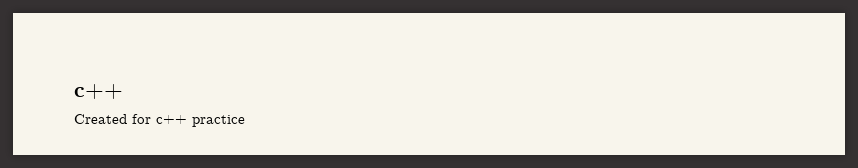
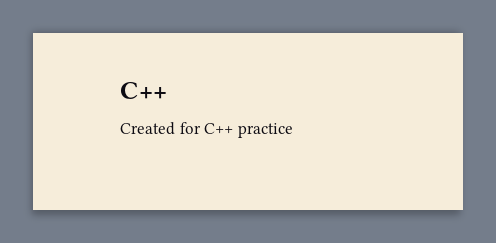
[74,84,123,99] c++ -> [120,82,167,99] C++
[156,115,187,124] c++ -> [204,123,234,134] C++

